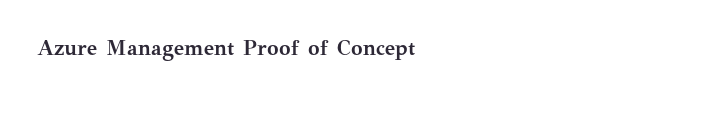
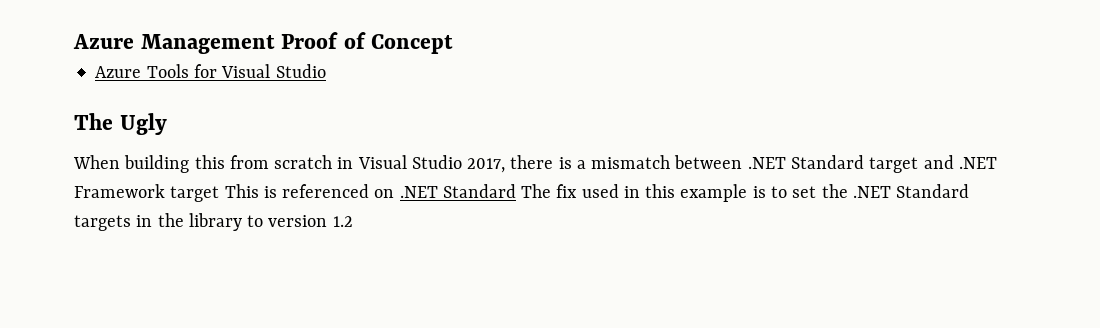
(415, 49) none -> [95,64,326,78] [74,113,167,135] [73,155,997,173] [74,184,970,202] [74,213,353,231] // Azure Tools for Visual Studio // The Ugly // When building this from scratch in Visual Studio 2017, there is a mismatch between .NET Standard target and .NET Framework target This is referenced on .NET Standard The fix used in this example is to set the .NET Standard targets in the library to version 1.2

